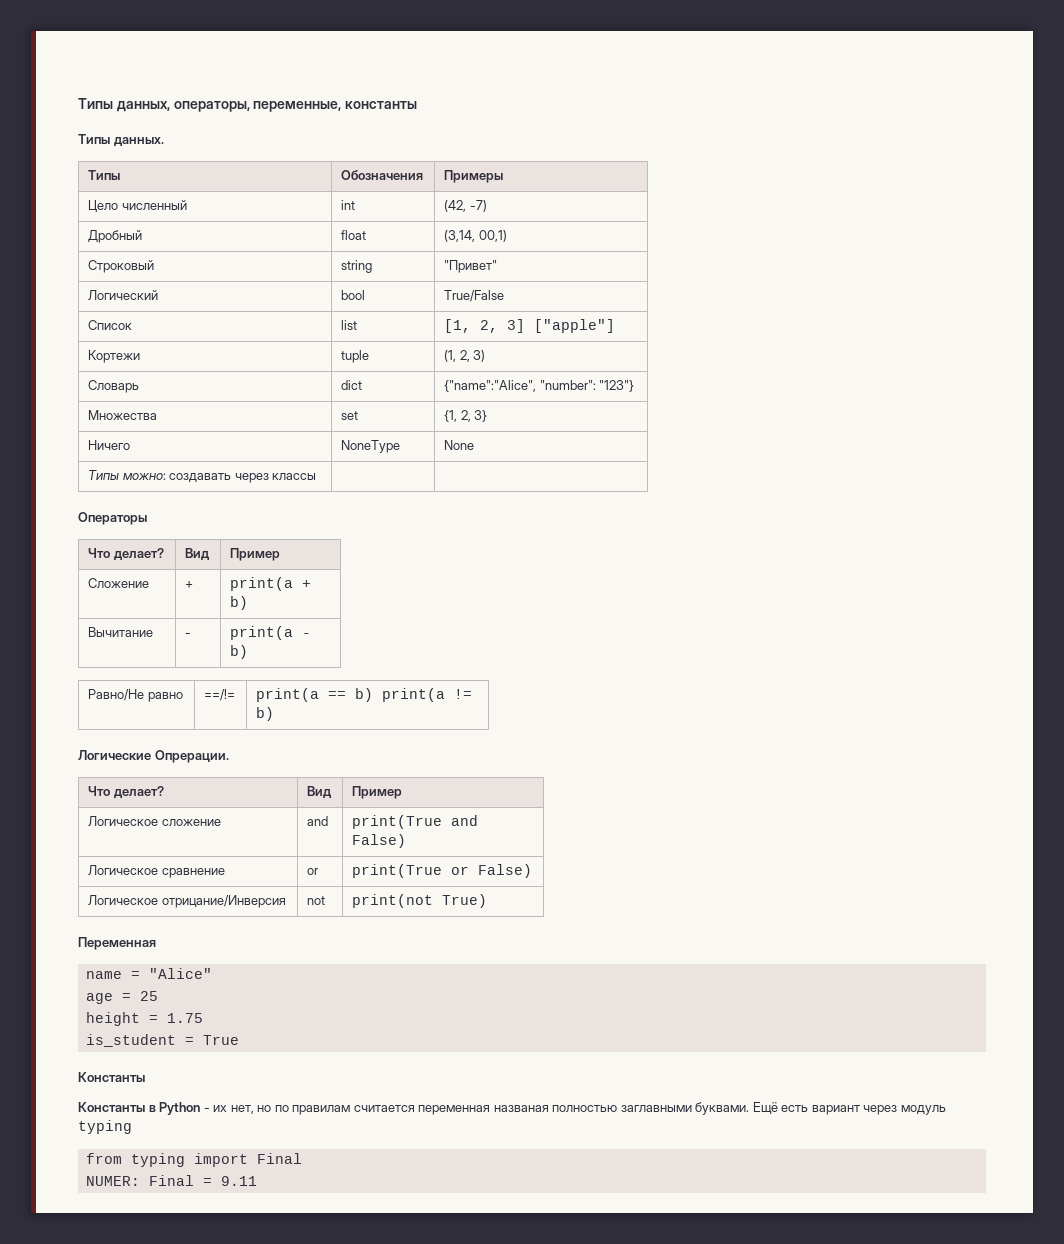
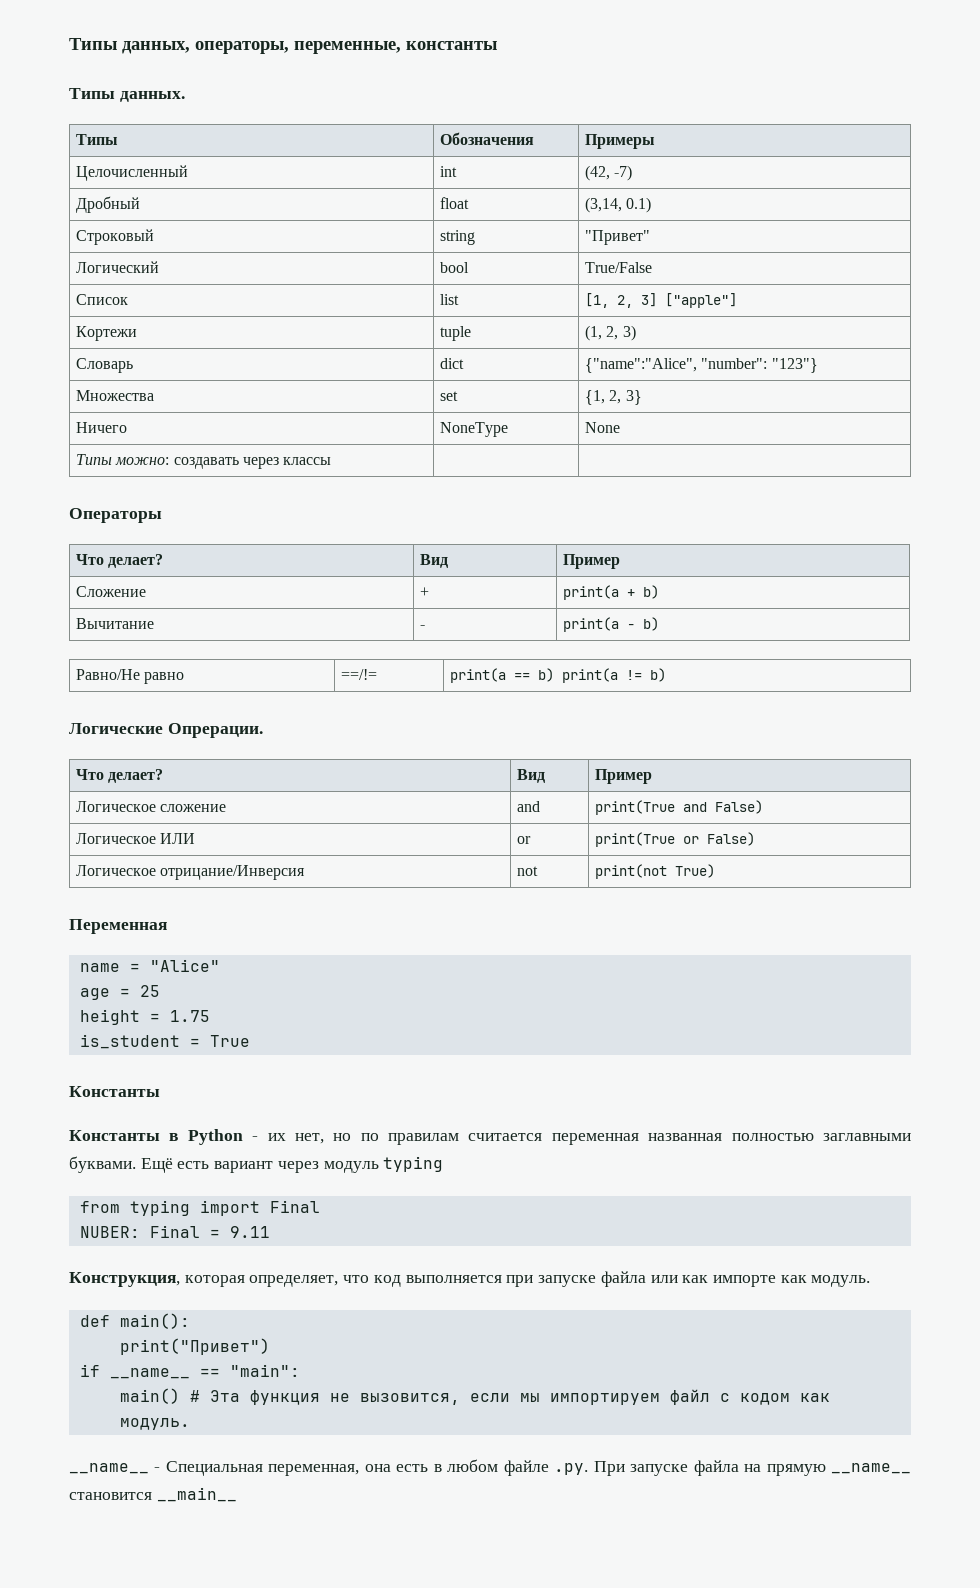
[88,200,187,213] Цело численный -> [76,165,189,181] Целочисленный
[478,230,507,242] 00,1) -> [626,197,652,213] 0.1)
[161,868,225,878] сравнение -> [160,833,196,844] ИЛИ
[493,1105,549,1112] названая -> [648,1133,723,1141] названная
[85,1176,140,1186] NUMER: -> [79,1226,140,1238] NUBER:
(257, 1181) none -> [69,1271,871,1287] [79,1313,190,1329] [119,1338,270,1355] [79,1364,300,1379] [119,1388,830,1405] [119,1418,190,1430] [69,1459,911,1476] [69,1487,237,1502] // Конструкция, которая определяет, что код выполняется при запуске файла или как импорте как модуль. // def main(): // print("Привет") // if __name__ == "main": // main() # Эта функция не вызовится, если мы импортируем файл с кодом как модуль. // __name__ - Специальная переменная, она есть в любом файле .py. При запуске файла на прямую __name__ становится __main__

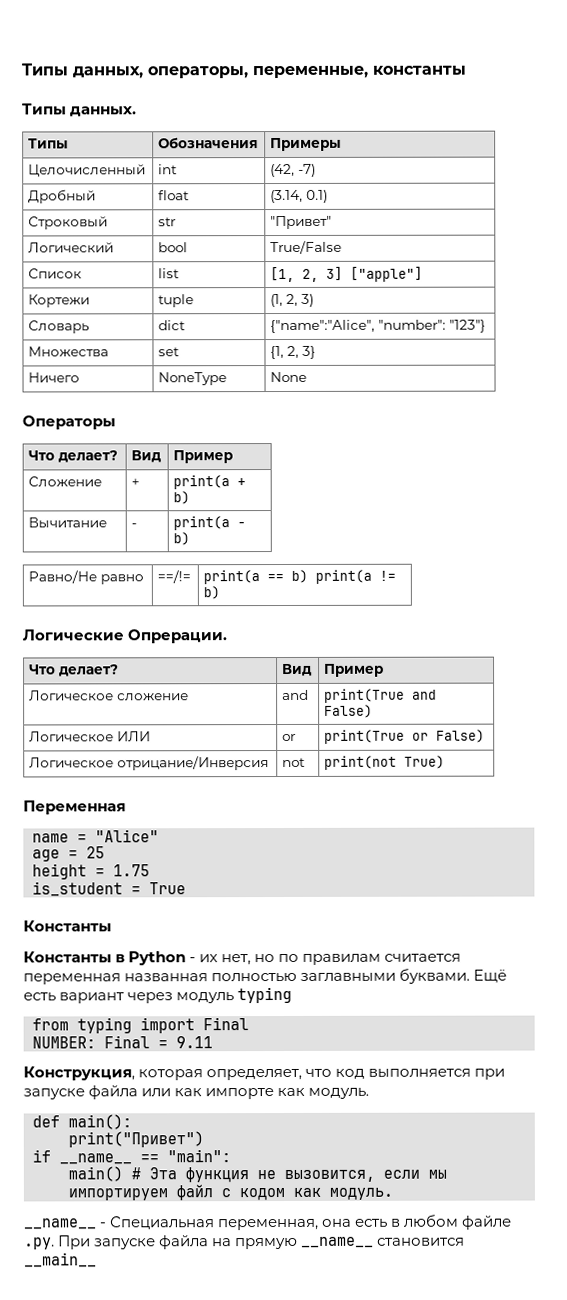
[585,197,623,213] (3,14, -> [270,189,304,204] (3.14,
[440,230,476,245] string -> [158,217,177,227] str
[76,454,332,469] // Типы можно: создавать через классы | | -> (308, 377) none
[79,1226,140,1238] NUBER: -> [32,1036,96,1049] NUMBER:

